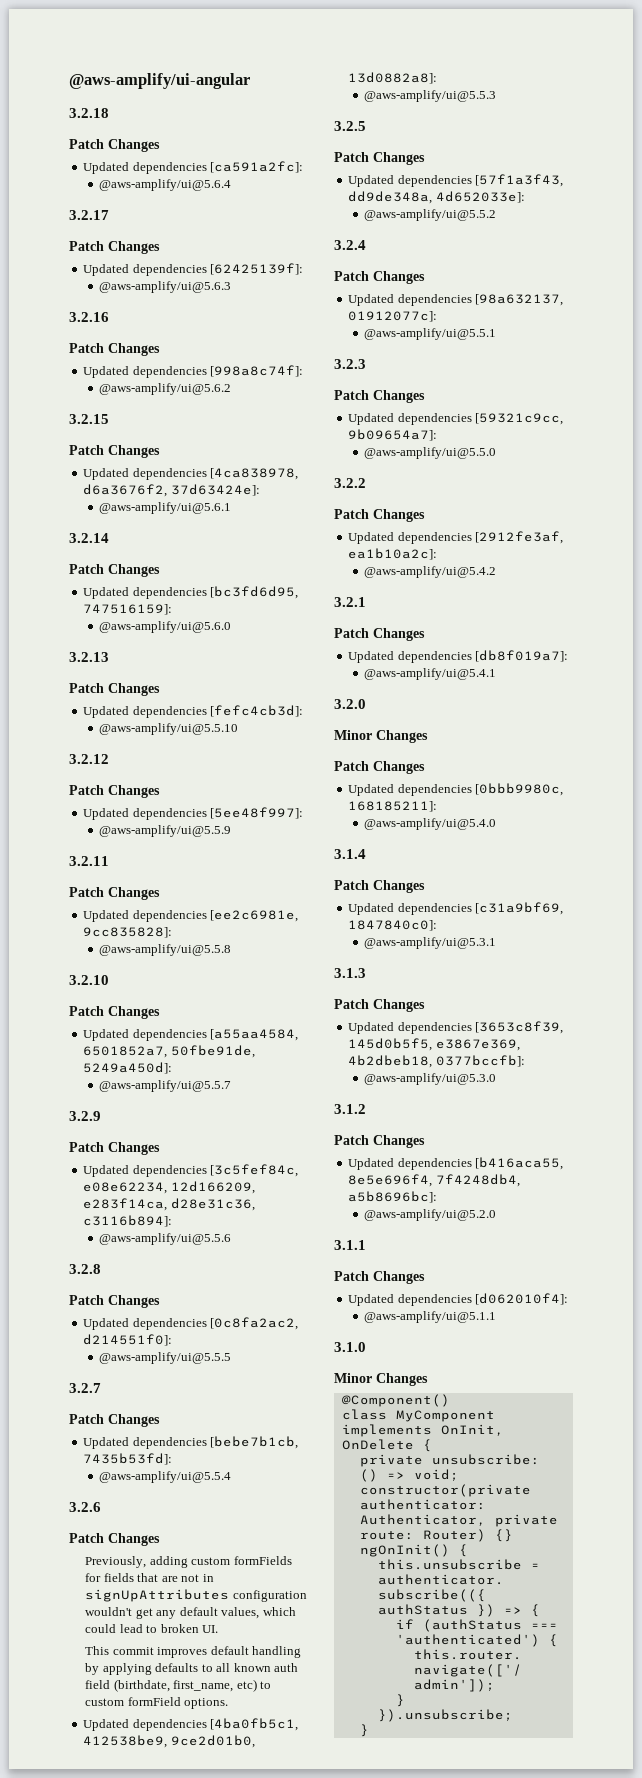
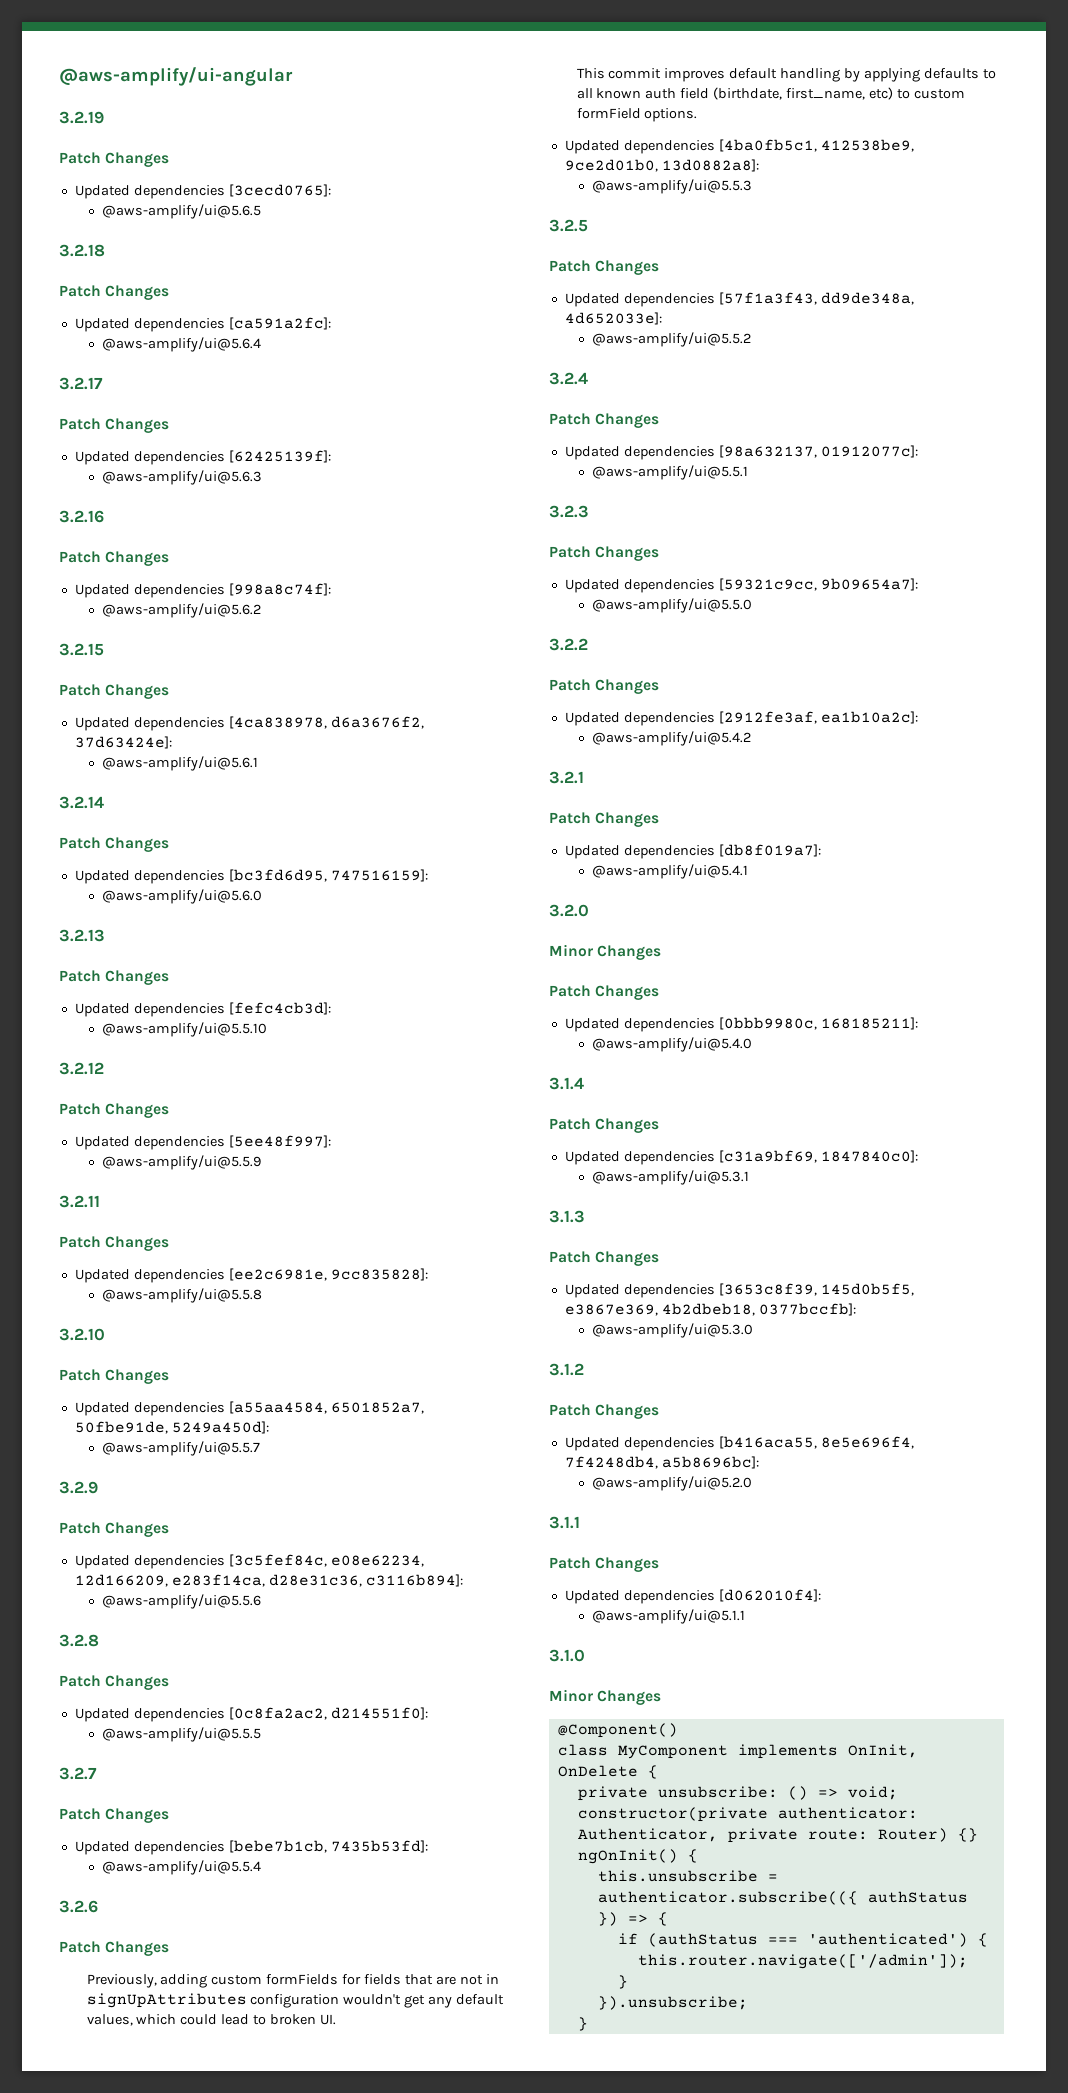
(250, 81) none -> [59,111,104,124] [59,152,170,167] [74,184,331,199] [102,204,262,219] // 3.2.19 // Patch Changes // Updated dependencies [3cecd0765]: // @aws-amplify/ui@5.6.5

